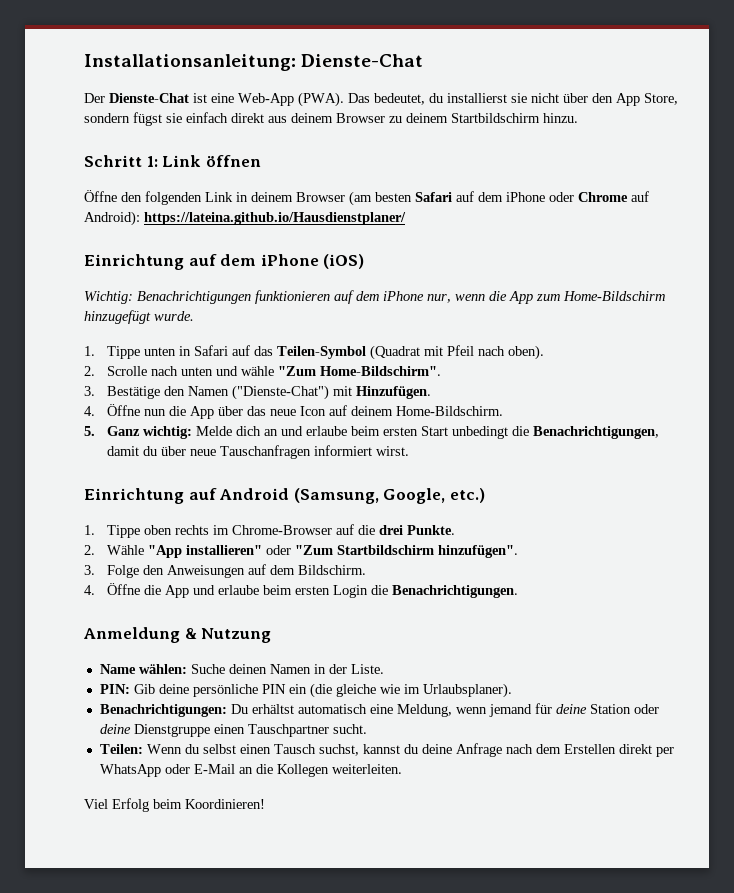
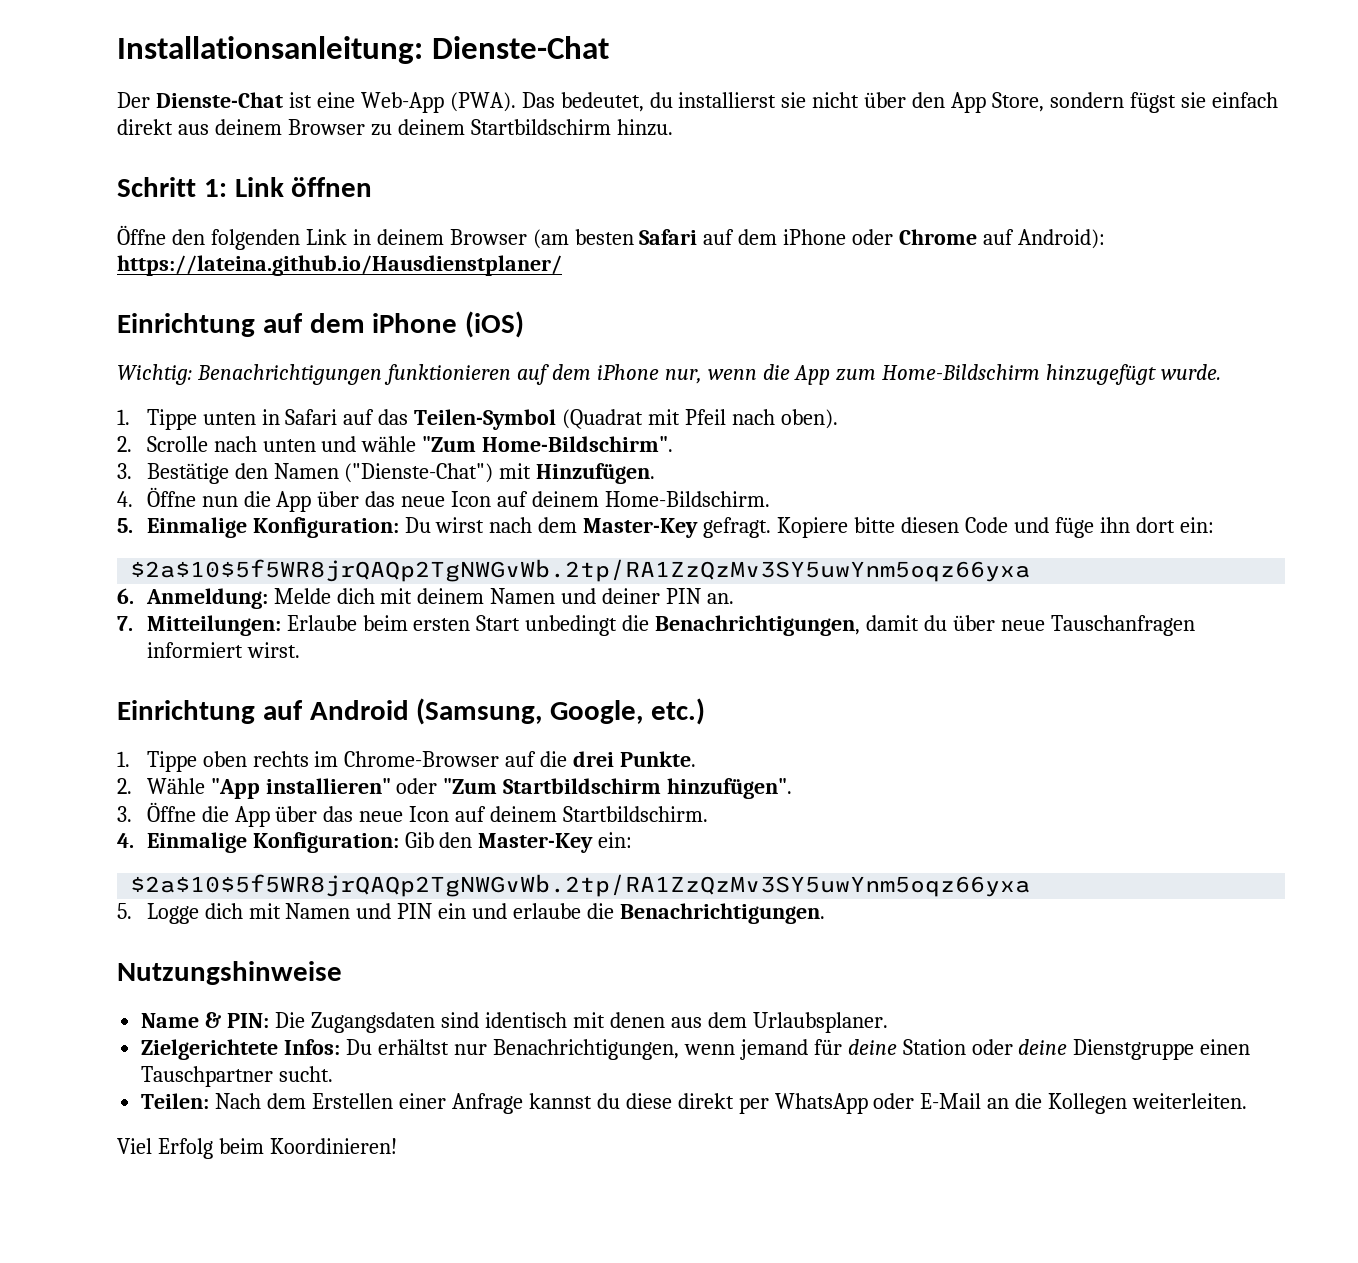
[106,426,347,439] Ganz wichtig: Melde dich an und erlaube -> [146,517,1214,538] [130,559,1031,582] [117,588,735,609] [117,615,357,636] Einmalige Konfiguration: Du wirst nach dem Master-Key gefragt. Kopiere bitte diesen Code und füge ihn dort ein: // $2a$10$5f5WR8jrQAQp2TgNWGvWb.2tp/RA1ZzQzMv3SY5uwYnm5oqz66yxa // 6. Anmeldung: Melde dich mit deinem Namen und deiner PIN an. // 7. Mitteilungen: Erlaube
[106,564,366,578] [84,583,518,598] [83,627,272,643] [99,664,384,674] [99,683,512,698] [99,704,452,717] Folge den Anweisungen auf dem Bildschirm. // 4. Öffne die App und erlaube beim ersten Login die Benachrichtigungen. // Anmeldung & Nutzung // Name wählen: Suche deinen Namen in der Liste. // PIN: Gib deine persönliche PIN ein (die gleiche wie im Urlaubsplaner). // Benachrichtigungen: Du erhältst automatisch eine Meldung, -> [146,802,709,827] [117,832,633,853] [130,874,1031,897] [117,903,826,924] [117,961,342,985] [141,1012,888,1033] [141,1039,679,1060] Öffne die App über das neue Icon auf deinem Startbildschirm. // 4. Einmalige Konfiguration: Gib den Master-Key ein: // $2a$10$5f5WR8jrQAQp2TgNWGvWb.2tp/RA1ZzQzMv3SY5uwYnm5oqz66yxa // 5. Logge dich mit Namen und PIN ein und erlaube die Benachrichtigungen. // Nutzungshinweise // Name & PIN: Die Zugangsdaten sind identisch mit denen aus dem Urlaubsplaner. // Zielgerichtete Infos: Du erhältst nur Benachrichtigungen,
[146,743,616,757] Wenn du selbst einen Tausch suchst, kannst du deine Anfrage nach dem Erstellen -> [215,1093,672,1114] Nach dem Erstellen einer Anfrage kannst du diese

